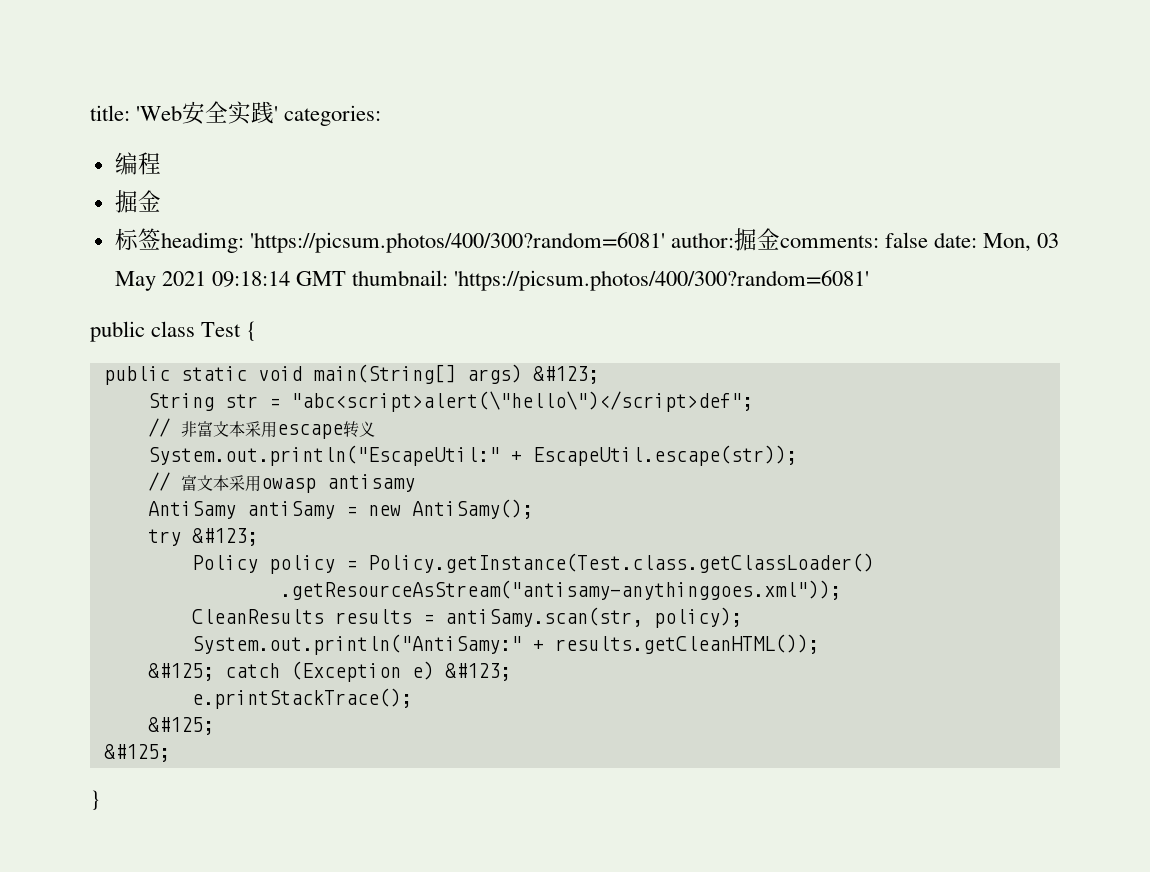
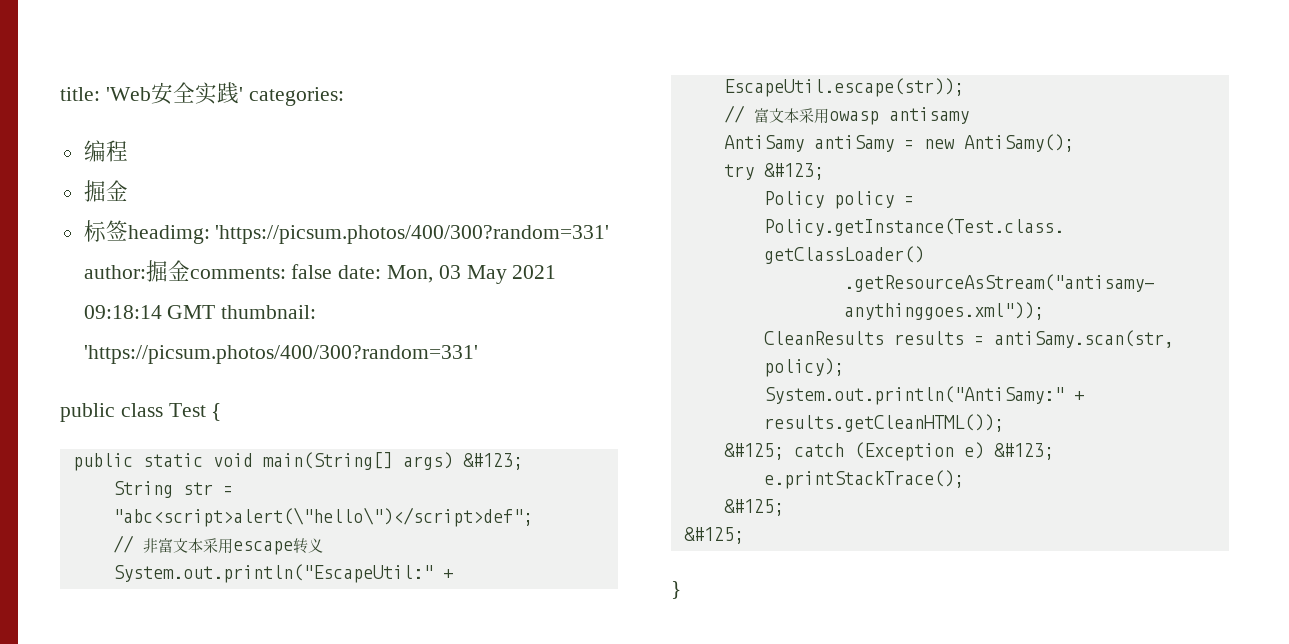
[249,232,665,253] 'https://picsum.photos/400/300?random=6081' -> [215,225,610,244] 'https://picsum.photos/400/300?random=331'
[454,270,870,291] 'https://picsum.photos/400/300?random=6081' -> [83,345,478,364] 'https://picsum.photos/400/300?random=331'

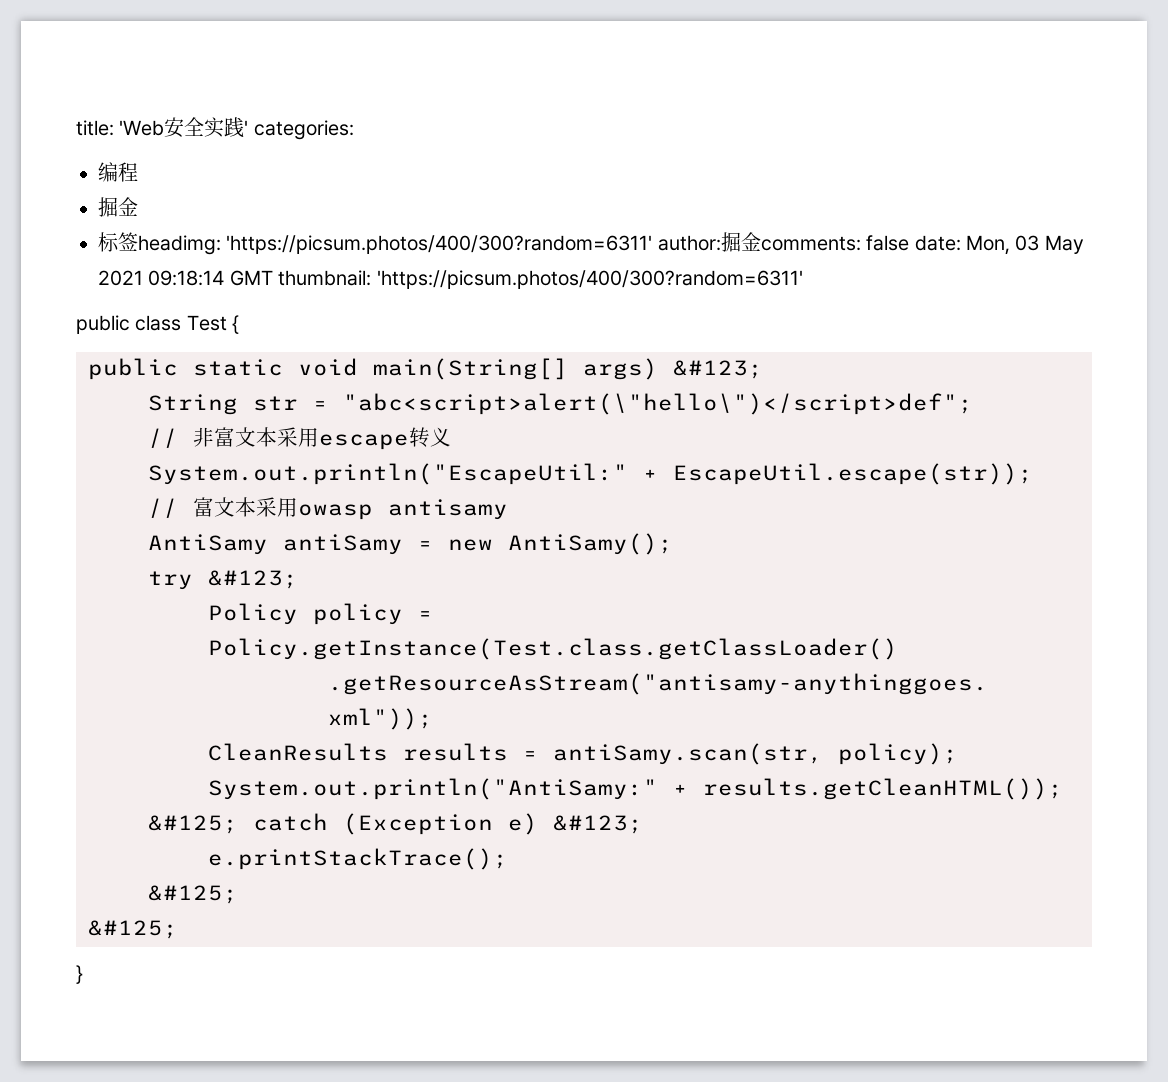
[215,225,610,244] 'https://picsum.photos/400/300?random=331' -> [226,235,653,254] 'https://picsum.photos/400/300?random=6311'
[83,345,478,364] 'https://picsum.photos/400/300?random=331' -> [376,270,803,289] 'https://picsum.photos/400/300?random=6311'

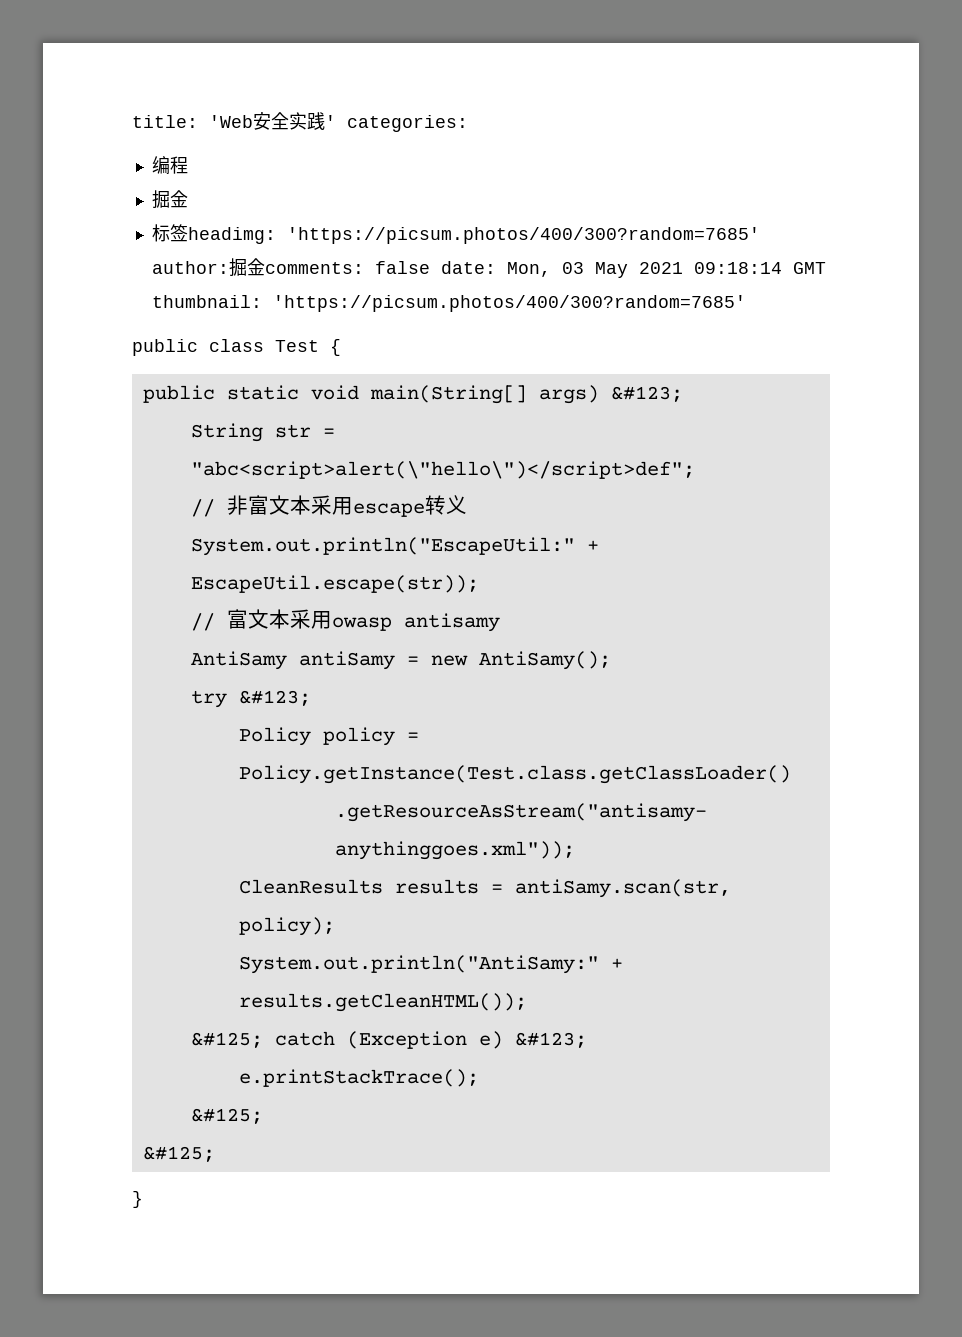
[226,235,653,254] 'https://picsum.photos/400/300?random=6311' -> [286,227,760,244] 'https://picsum.photos/400/300?random=7685'
[376,270,803,289] 'https://picsum.photos/400/300?random=6311' -> [272,295,746,312] 'https://picsum.photos/400/300?random=7685'

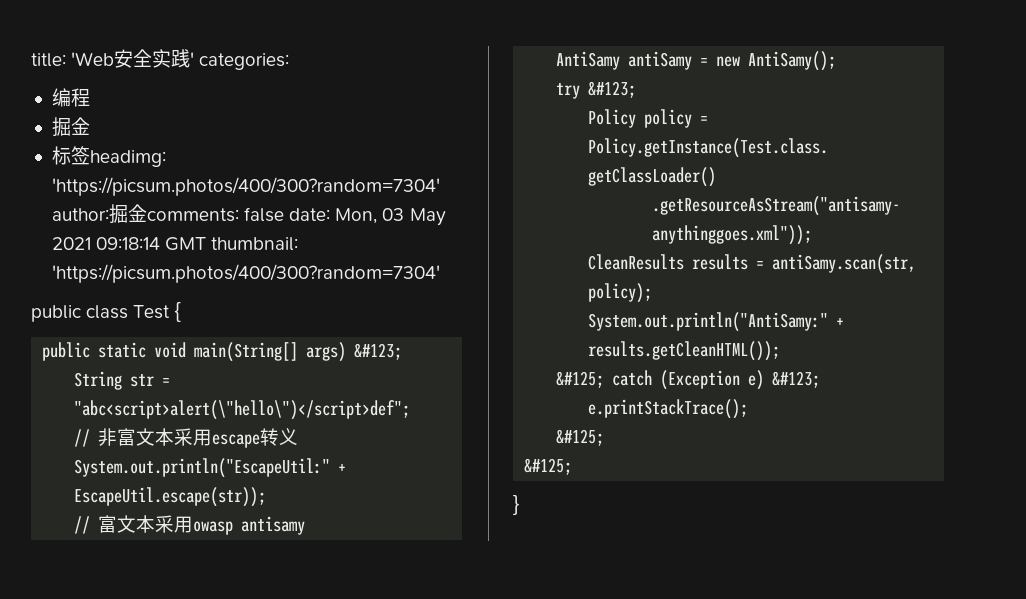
[286,227,760,244] 'https://picsum.photos/400/300?random=7685' -> [51,177,440,196] 'https://picsum.photos/400/300?random=7304'
[272,295,746,312] 'https://picsum.photos/400/300?random=7685' -> [51,264,440,283] 'https://picsum.photos/400/300?random=7304'

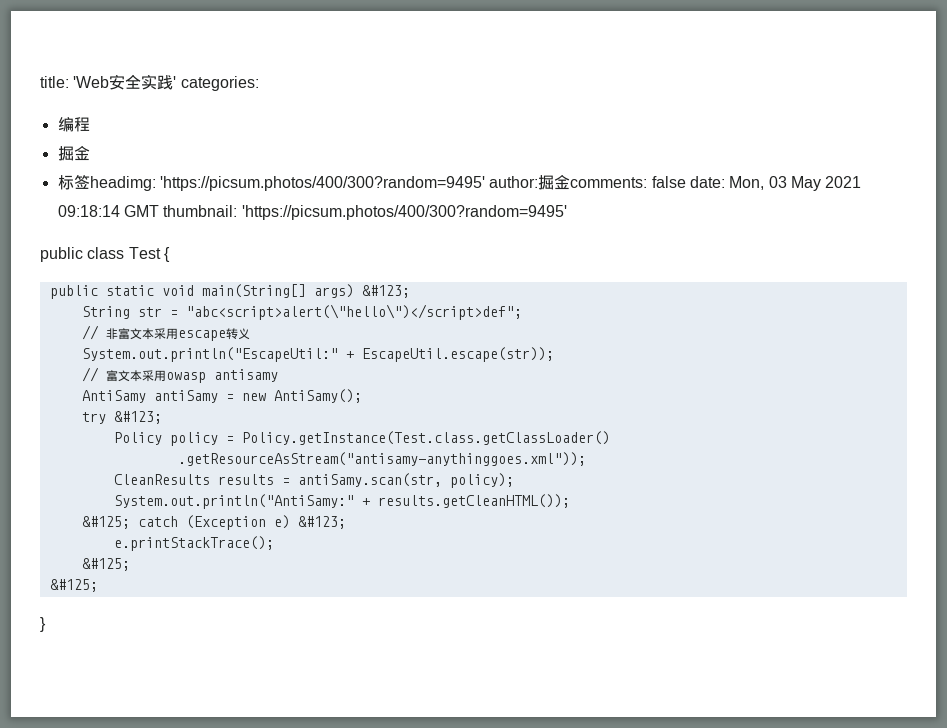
[51,177,440,196] 'https://picsum.photos/400/300?random=7304' -> [159,176,485,191] 'https://picsum.photos/400/300?random=9495'
[51,264,440,283] 'https://picsum.photos/400/300?random=7304' -> [241,205,567,220] 'https://picsum.photos/400/300?random=9495'

